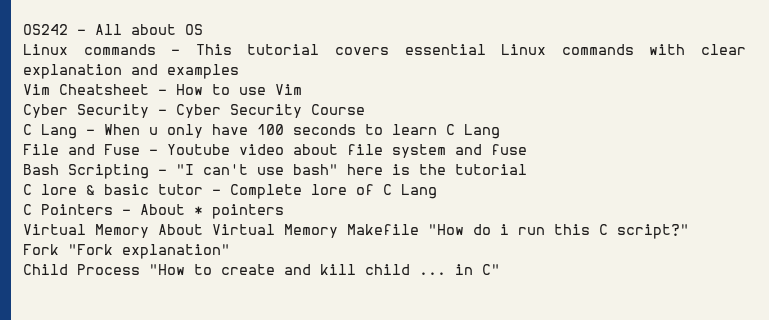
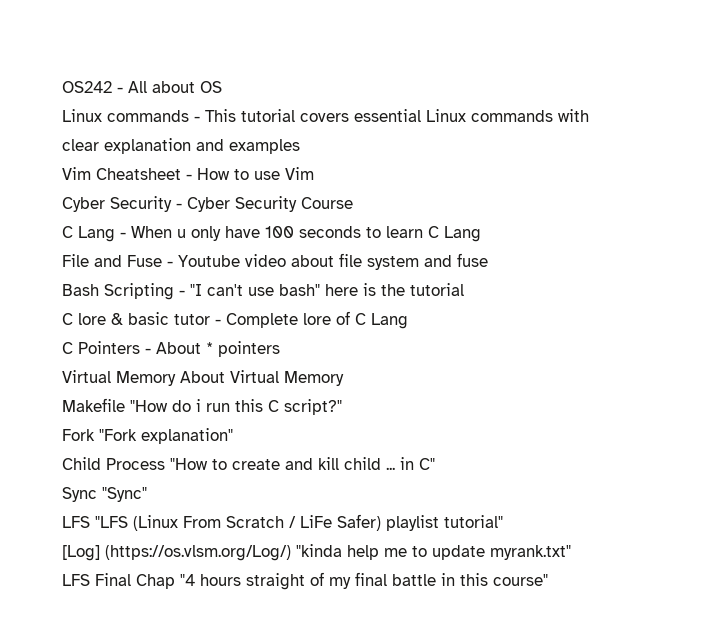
(338, 231) none -> (344, 378) //
(500, 269) none -> [62,487,147,502] [62,514,503,531] [62,544,571,561] [62,572,548,590] // Sync "Sync" // LFS "LFS (Linux From Scratch / LiFe Safer) playlist tutorial" // [Log] (https://os.vlsm.org/Log/) "kinda help me to update myrank.txt" // LFS Final Chap "4 hours straight of my final battle in this course"

